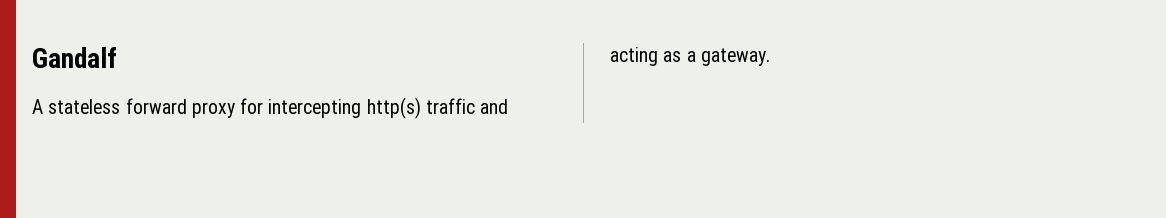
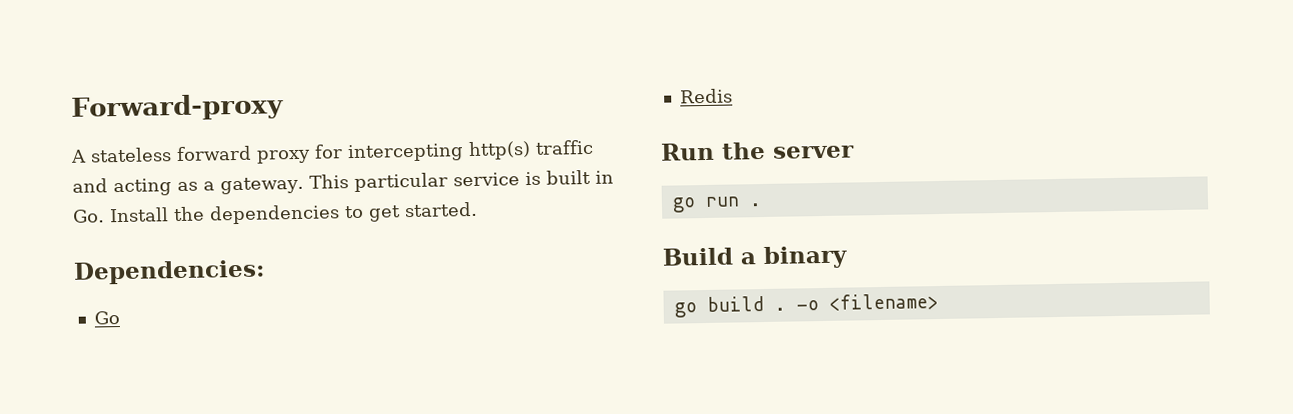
[32,47,117,68] Gandalf -> [71,93,284,122] Forward-proxy
(770, 57) none -> [308,169,614,193] [72,201,478,225] [73,259,265,285] [93,311,120,325] [678,88,733,104] [660,141,855,161] [671,196,762,213] [662,245,848,269] [673,293,939,318] This particular service is built in Go. Install the dependencies to get started. // Dependencies: // Go // Redis // Run the server // go run . // Build a binary // go build . -o <filename>

